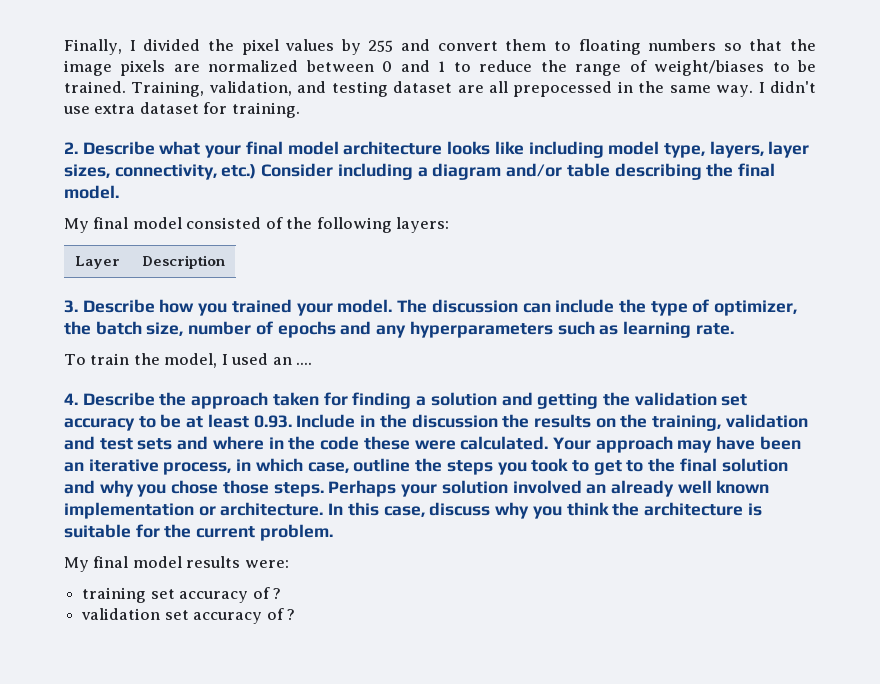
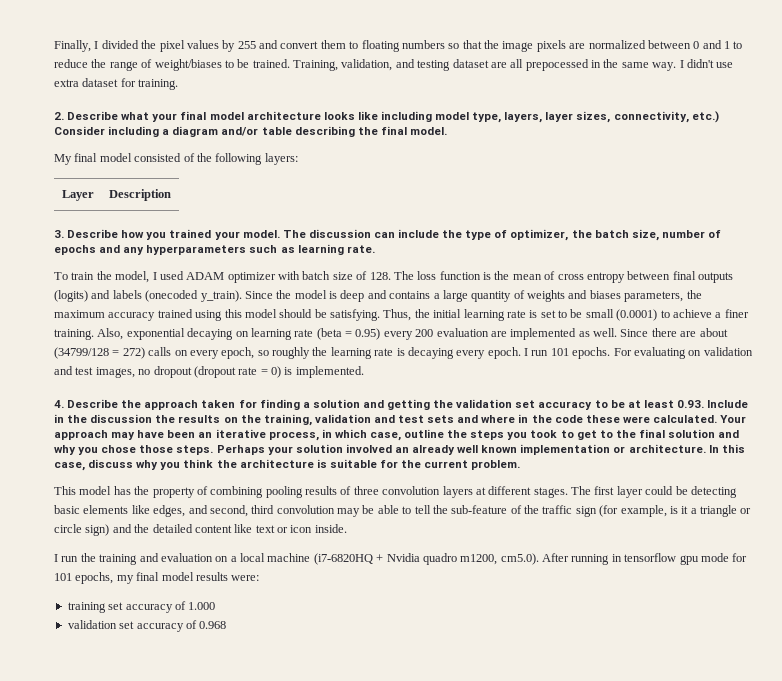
[272,357,313,365] an .... -> [186,271,733,283] [54,290,702,302] [54,309,749,321] [54,328,728,340] [54,347,753,359] [54,366,364,378] ADAM optimizer with batch size of 128. The loss function is the mean of cross entropy between final outputs (logits) and labels (onecoded y_train). Since the model is deep and contains a large quantity of weights and biases parameters, the maximum accuracy trained using this model should be satisfying. Thus, the initial learning rate is set to be small (0.0001) to achieve a finer training. Also, exponential decaying on learning rate (beta = 0.95) every 200 evaluation are implemented as well. Since there are about (34799/128 = 272) calls on every epoch, so roughly the learning rate is decaying every epoch. I run 101 epochs. For evaluating on validation and test images, no dropout (dropout rate = 0) is implemented.
[64,557,89,572] My -> [54,486,737,498] [54,505,752,517] [54,524,347,536] [54,553,748,565] [54,572,134,584] This model has the property of combining pooling results of three convolution layers at different stages. The first layer could be detecting basic elements like edges, and second, third convolution may be able to tell the sub-feature of the traffic sign (for example, is it a triangle or circle sign) and the detailed content like text or icon inside. // I run the training and evaluation on a local machine (i7-6820HQ + Nvidia quadro m1200, cm5.0). After running in tensorflow gpu mode for 101 epochs, my
[272,588,281,599] ? -> [188,602,216,610] 1.000
[286,609,295,620] ? -> [199,621,227,629] 0.968

